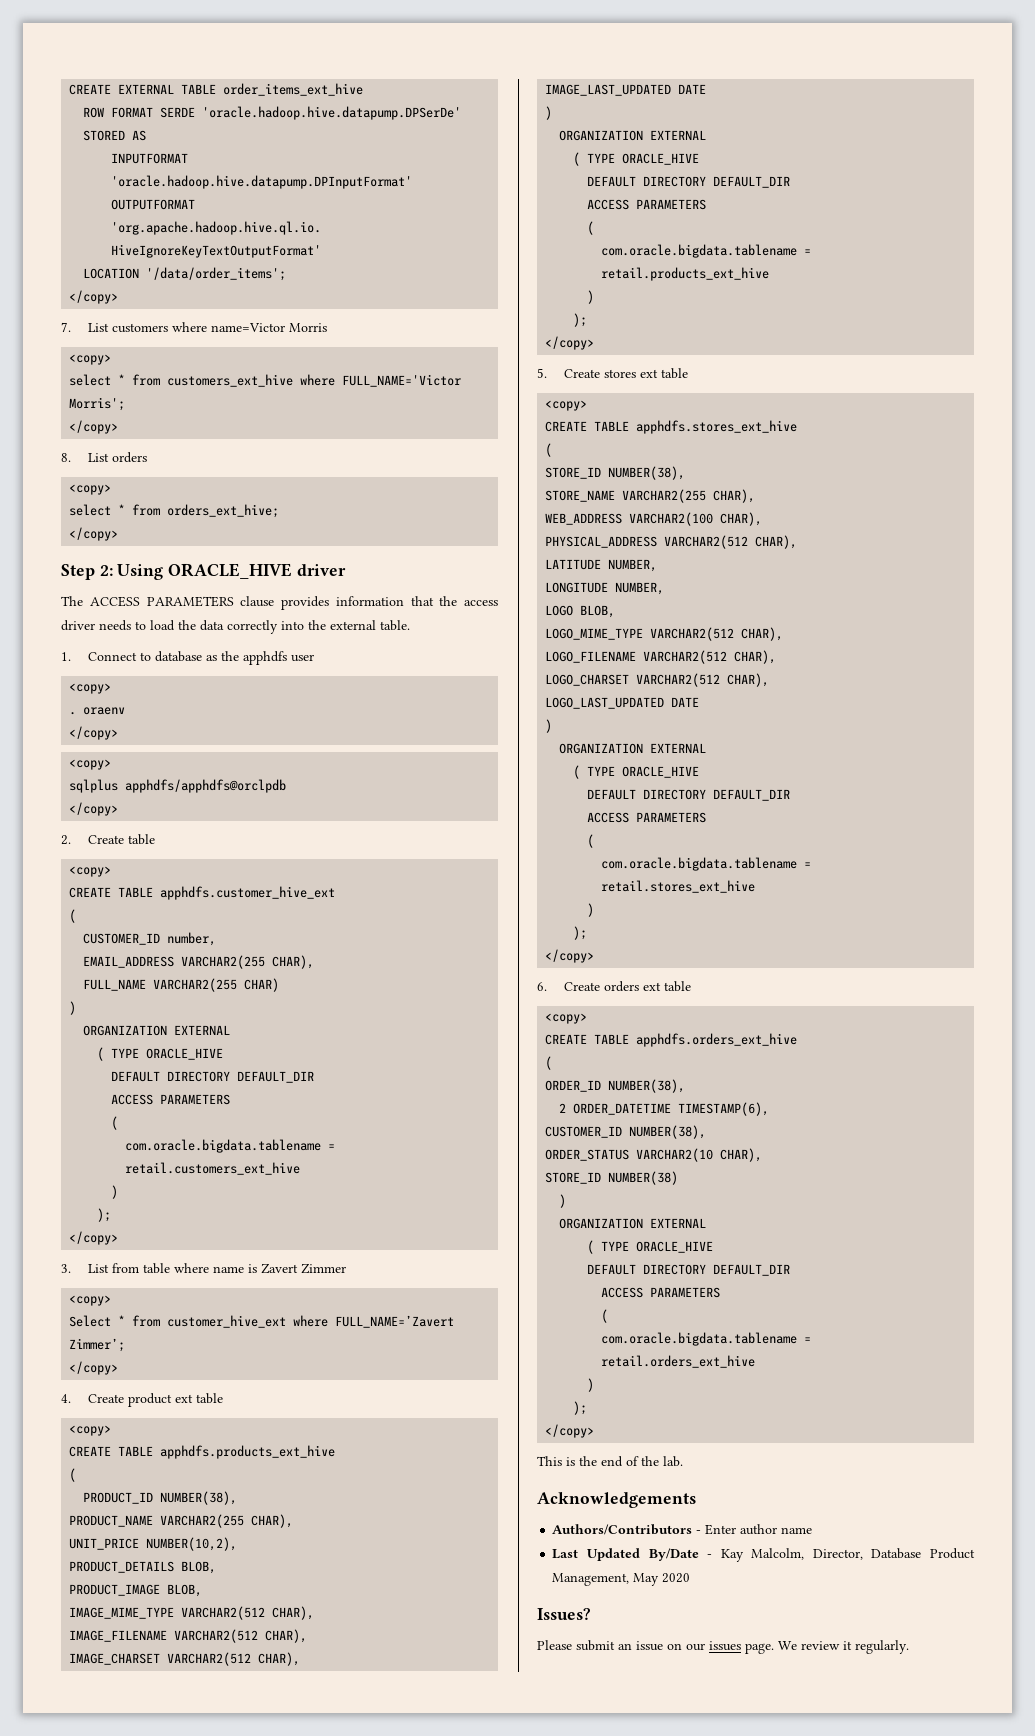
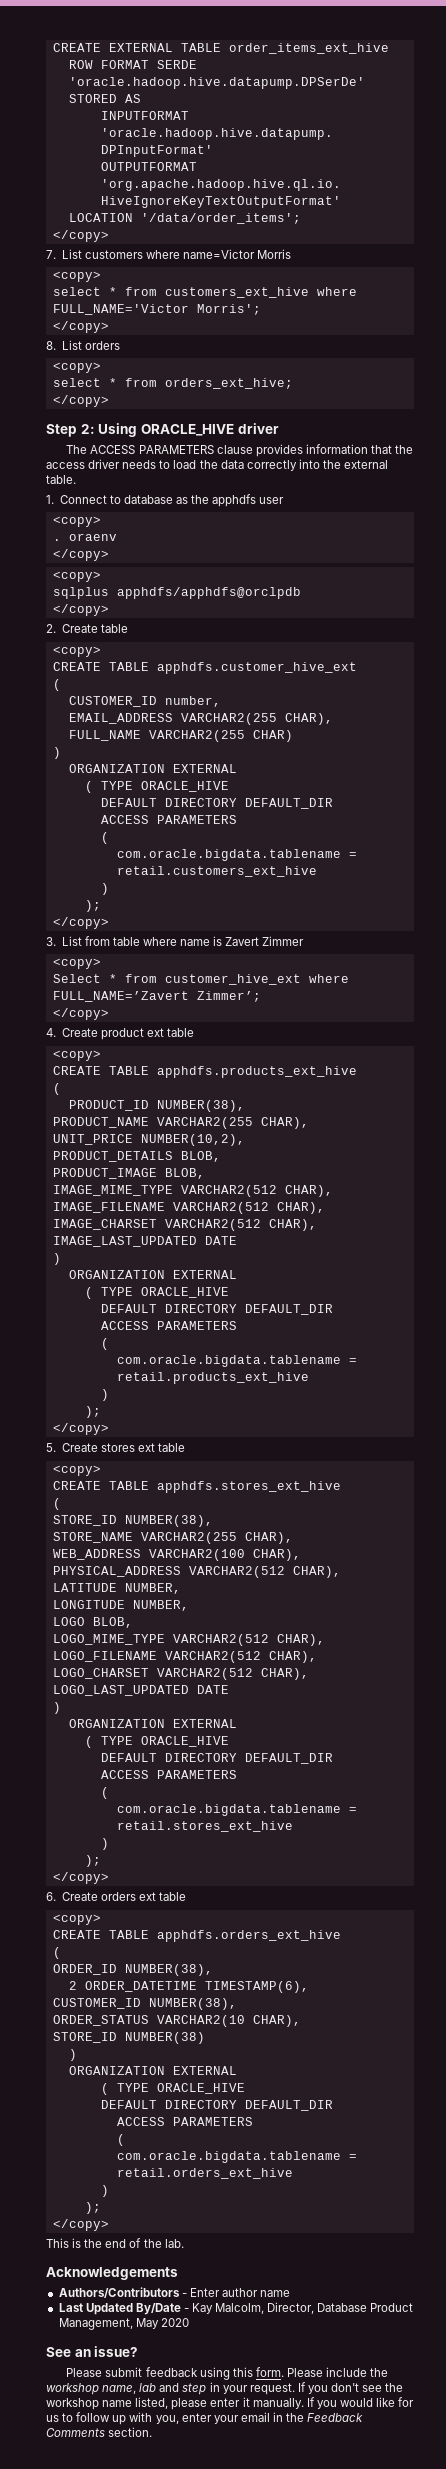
[537,1608,591,1620] Issues? -> [46,2346,139,2357] See an issue?
[618,1640,909,1654] an issue on our issues page. We review it regularly. -> [145,2367,389,2380] [46,2382,404,2395] [46,2397,415,2410] [46,2412,364,2425] [46,2427,153,2437] feedback using this form. Please include the workshop name, lab and step in your request. If you don't see the workshop name listed, please enter it manually. If you would like for us to follow up with you, enter your email in the Feedback Comments section.

